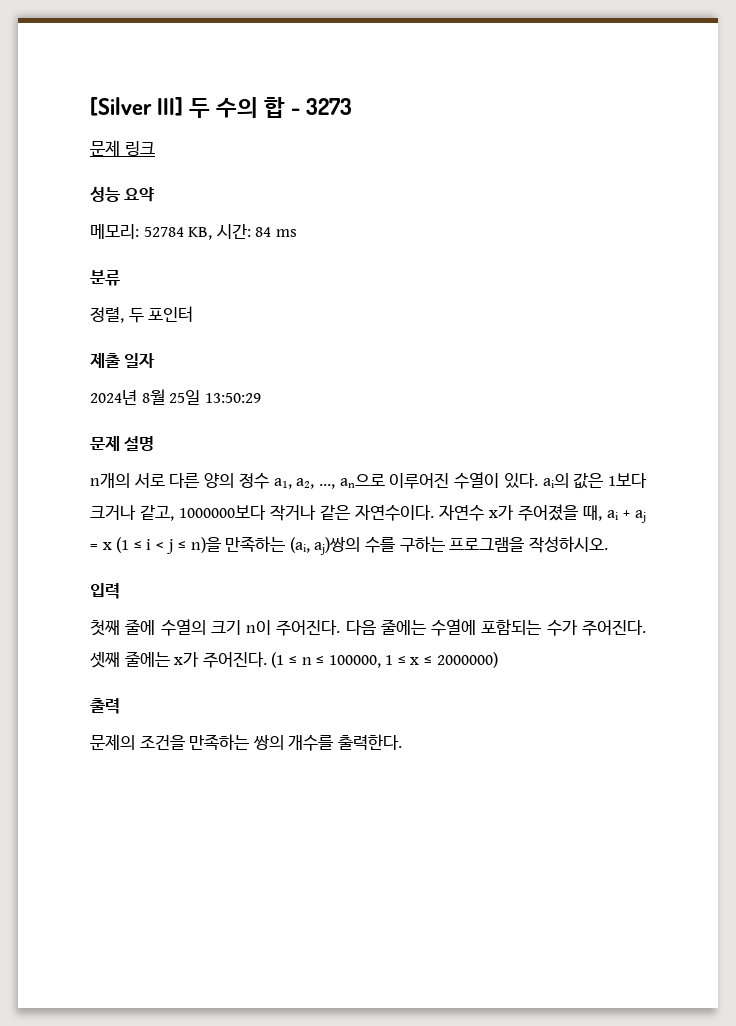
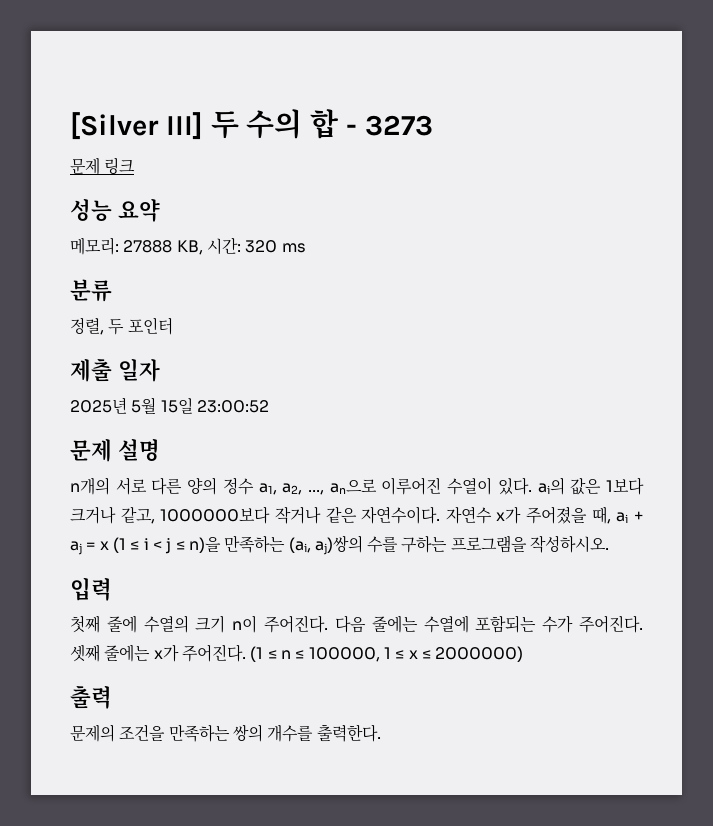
[143,227,184,237] 52784 -> [123,240,173,253] 27888
[255,227,272,237] 84 -> [245,240,278,253] 320
[90,389,261,405] 2024년 8월 25일 13:50:29 -> [70,397,269,414] 2025년 5월 15일 23:00:52

